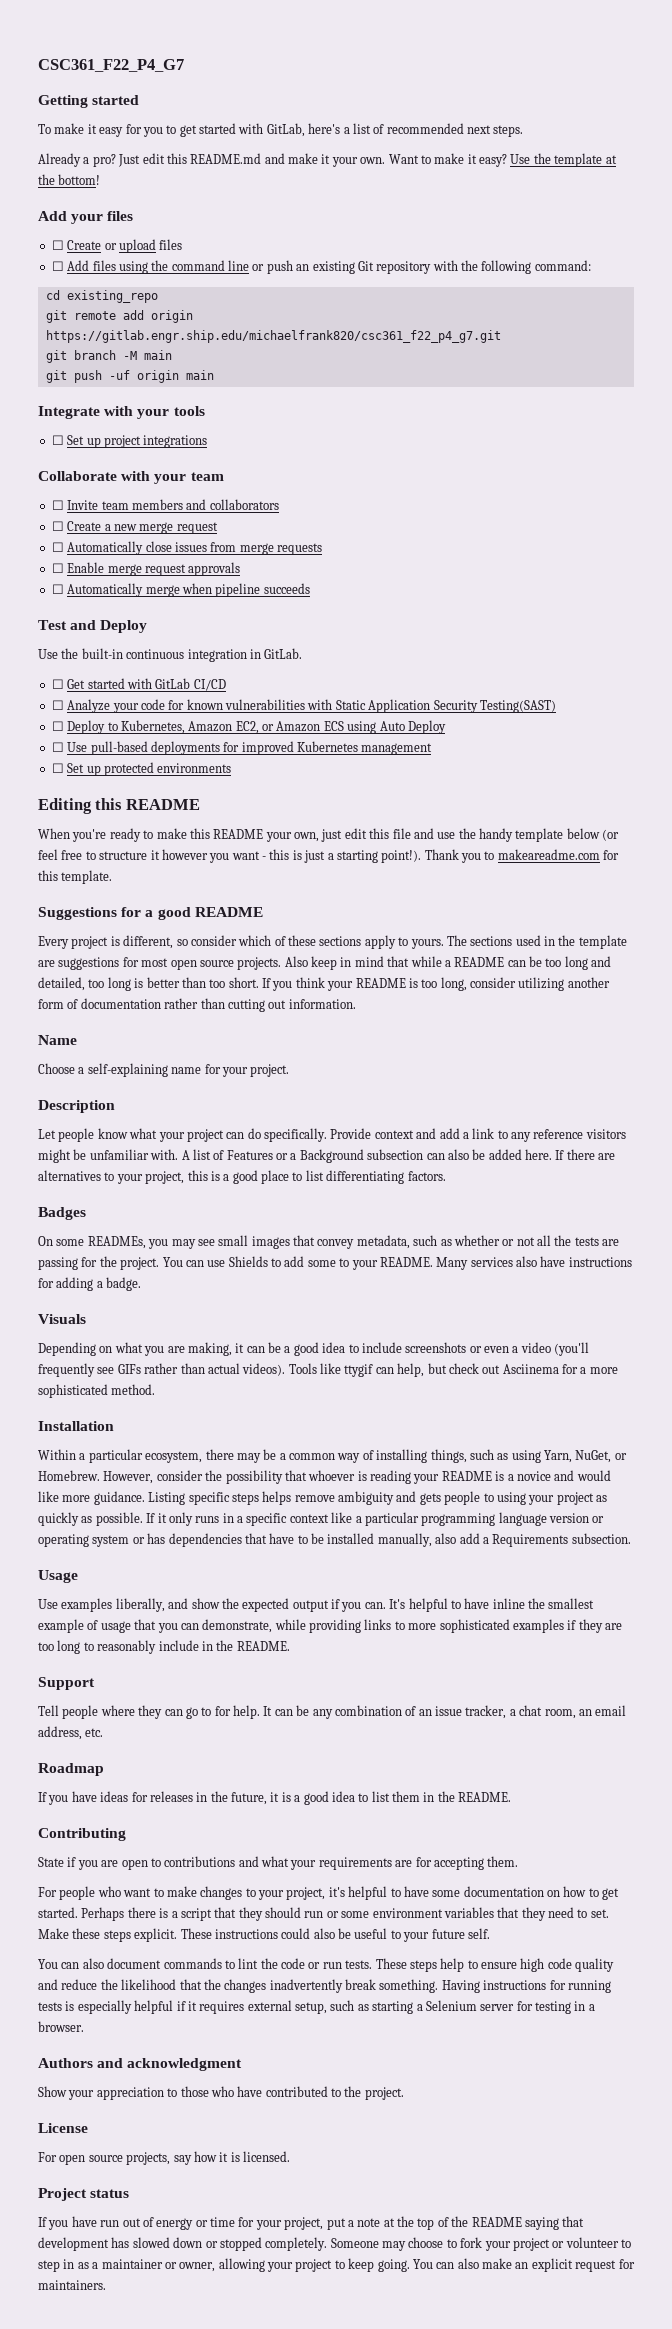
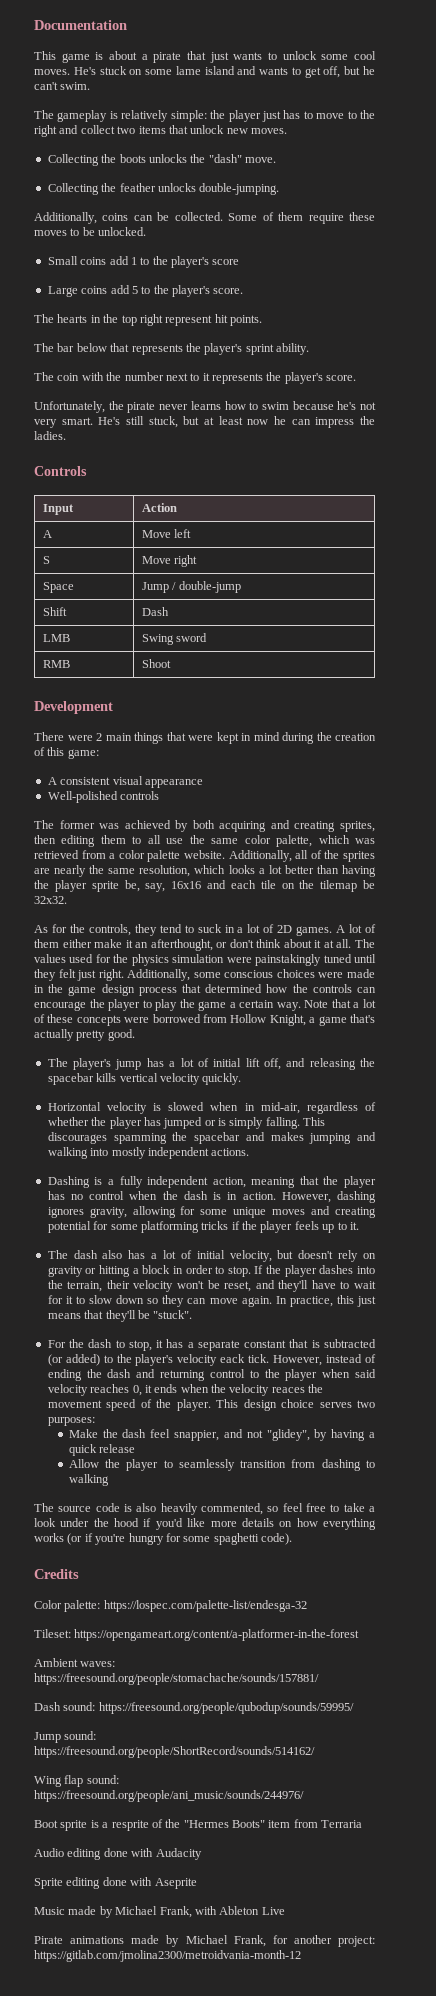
[38,59,184,72] [38,95,140,108] [38,123,524,137] [38,153,617,167] [38,174,101,185] [38,211,134,224] [51,239,183,253] [51,260,591,274] [45,290,158,303] [45,310,193,323] [45,330,501,343] [45,350,172,363] [45,370,214,383] [38,406,205,419] [51,435,208,448] [38,471,224,484] [51,499,279,510] [51,521,218,534] [51,541,322,555] [51,562,241,576] [51,583,310,597] [38,620,148,633] [38,648,303,662] [51,678,226,691] [51,699,556,713] [51,720,446,734] [51,741,433,755] [51,762,232,776] [38,798,200,814] [38,828,620,842] [38,849,620,863] [38,870,113,884] [38,907,263,920] [38,935,627,949] [38,956,612,970] [38,977,610,991] [38,998,356,1012] [38,1035,77,1045] [38,1063,290,1077] [38,1100,115,1113] [38,1128,626,1142] [38,1149,616,1163] [38,1170,446,1184] [38,1207,86,1220] [38,1235,620,1249] [38,1256,632,1270] [38,1277,142,1291] [38,1314,86,1324] [38,1342,590,1356] [38,1363,618,1377] [38,1384,156,1398] [38,1421,114,1431] [38,1449,627,1463] [38,1470,611,1484] [38,1491,607,1505] [38,1512,605,1526] [38,1533,631,1547] [38,1570,78,1583] [38,1598,595,1612] [38,1619,622,1633] [38,1640,290,1654] [38,1677,95,1690] [38,1705,627,1719] [38,1726,104,1740] [38,1763,104,1776] [38,1791,512,1805] [38,1828,126,1841] [38,1856,519,1870] [38,1886,620,1900] [38,1907,609,1921] [38,1928,490,1942] [38,1958,615,1972] [38,1979,611,1993] [38,2000,595,2014] [38,2021,84,2032] [38,2058,243,2071] [38,2086,404,2100] [38,2123,88,2133] [38,2151,290,2165] [38,2188,130,2201] [38,2216,585,2230] [38,2237,631,2251] [38,2258,635,2272] [38,2280,106,2290] CSC361_F22_P4_G7 // Getting started // To make it easy for you to get started with GitLab, here's a list of recommended next steps. // Already a pro? Just edit this README.md and make it your own. Want to make it easy? Use the template at the bottom! // Add your files // ☐ Create or upload files // ☐ Add files using the command line or push an existing Git repository with the following command: // cd existing_repo // git remote add origin https://gitlab.engr.ship.edu/michaelfrank820/csc361_f22_p4_g7.git // git branch -M main // git push -uf origin main // Integrate with your tools // ☐ Set up project integrations // Collaborate with your team // ☐ Invite team members and collaborators // ☐ Create a new merge request // ☐ Automatically close issues from merge requests // ☐ Enable merge request approvals // ☐ Automatically merge when pipeline succeeds // Test and Deploy // Use the built-in continuous integration in GitLab. // ☐ Get started with GitLab CI/CD // ☐ Analyze your code for known vulnerabilities with Static Application Security Testing(SAST) // ☐ Deploy to Kubernetes, Amazon EC2, or Amazon ECS using Auto Deploy // ☐ Use pull-based deployments for improved Kubernetes management // ☐ Set up protected environments // Editing this README // When you're ready to make this README your own, just edit this file and use the handy template below (or feel free to structure it however you want - this is just a starting point!). Thank you to makeareadme.com for this template. // Suggestions for a good README // Every project is different, so consider which of these sections apply to yours. The sections used in the template are suggestions for most open source projects. Also keep in mind that while a README can be too long and detailed, too long is better than too short. If you think your README is too long, consider utilizing another form of documentation rather than cutting out information. // Name // Choose a self-explaining name for your project. // Description // Let people know what your project can do specifically. Provide context and add a link to any reference visitors might be unfamiliar with. A list of Features or a Background subsection can also be added here. If there are alternatives to your project, this is a good place to list differentiating factors. // Badges // On some READMEs, you may see small images that convey metadata, such as whether or not all the tests are passing for the project. You can use Shields to add some to your README. Many services also have instructions for adding a badge. // Visuals // Depending on what you are making, it can be a good idea to include screenshots or even a video (you'll frequently see GIFs rather than actual videos). Tools like ttygif can help, but check out Asciinema for a more sophisticated method. // Installation // Within a particular ecosystem, there may be a common way of installing things, such as using Yarn, NuGet, or Homebrew. However, consider the possibility that whoever is reading your README is a novice and would like more guidance. Listing specific steps helps remove ambiguity and gets people to using your project as quickly as possible. If it only runs in a specific context like a particular programming language version or operating system or has dependencies that have to be installed manually, also add a Requirements subsection. // Usage // Use examples liberally, and show the expected output if you can. It's helpful to have inline the smallest example of usage that you can demonstrate, while providing links to more sophisticated examples if they are too long to reasonably include in the README. // Support // Tell people where they can go to for help. It can be any combination of an issue tracker, a chat room, an email address, etc. // Roadmap // If you have ideas for releases in the future, it is a good idea to list them in the README. // Contributing // State if you are open to contributions and what your requirements are for accepting them. // For people who want to make changes to your project, it's helpful to have some documentation on how to get started. Perhaps there is a script that they should run or some environment variables that they need to set. Make these steps explicit. These instructions could also be useful to your future self. // You can also document commands to lint the code or run tests. These steps help to ensure high code quality and reduce the likelihood that the changes inadvertently break something. Having instructions for running tests is especially helpful if it requires external setup, such as starting a Selenium server for testing in a browser. // Authors and acknowledgment // Show your appreciation to those who have contributed to the project. // License // For open source projects, say how it is licensed. // Project status // If you have run out of energy or time for your project, put a note at the top of the README saying that development has slowed down or stopped completely. Someone may choose to fork your project or volunteer to step in as a maintainer or owner, allowing your project to keep going. You can also make an explicit request for maintainers. -> [34,20,127,30] [34,51,376,63] [34,66,376,78] [34,82,91,90] [34,110,375,122] [34,125,287,137] [47,154,276,166] [47,183,280,195] [34,212,376,224] [34,227,147,236] [47,256,240,268] [47,285,244,297] [34,314,262,326] [34,343,309,355] [34,372,357,384] [34,401,376,413] [34,416,375,428] [34,431,66,440] [34,466,87,476] [42,504,74,515] [141,503,177,512] [42,530,52,538] [141,529,192,538] [42,556,50,564] [141,555,198,567] [42,582,74,593] [141,581,241,593] [42,607,67,616] [141,607,169,616] [42,634,70,642] [141,633,208,645] [42,660,70,668] [141,659,171,668] [34,701,113,714] [34,732,376,744] [34,747,99,759] [47,776,203,788] [47,791,160,803] [34,820,375,832] [34,835,375,847] [34,850,376,862] [34,865,376,877] [34,880,375,892] [34,896,67,904] [34,924,376,936] [34,939,376,951] [34,954,377,966] [34,969,375,981] [34,984,376,996] [34,999,377,1011] [34,1014,375,1026] [34,1029,135,1041] [47,1058,375,1070] [47,1073,242,1085] [47,1102,376,1114] [47,1117,326,1129] [47,1132,376,1144] [47,1147,250,1159] [47,1176,376,1188] [47,1191,376,1203] [47,1206,376,1218] [47,1221,359,1233] [47,1250,377,1262] [47,1265,375,1277] [47,1280,376,1292] [47,1295,376,1307] [47,1310,193,1322] [47,1339,376,1351] [47,1354,377,1366] [47,1369,376,1381] [47,1384,324,1396] [47,1399,376,1411] [47,1417,95,1426] [68,1429,375,1441] [68,1444,136,1456] [68,1459,375,1471] [68,1474,109,1486] [34,1503,375,1515] [34,1518,377,1530] [34,1533,292,1545] [34,1569,79,1579] [34,1600,307,1612] [34,1629,360,1641] [34,1658,116,1667] [34,1673,319,1685] [34,1702,354,1714] [34,1731,97,1743] [34,1746,315,1758] [34,1775,119,1787] [34,1790,304,1802] [34,1819,363,1831] [34,1848,202,1860] [34,1877,197,1889] [34,1906,285,1918] [34,1935,375,1947] [34,1950,301,1962] Documentation // This game is about a pirate that just wants to unlock some cool moves. He's stuck on some lame island and wants to get off, but he can't swim. // The gameplay is relatively simple: the player just has to move to the right and collect two items that unlock new moves. // Collecting the boots unlocks the "dash" move. // Collecting the feather unlocks double-jumping. // Additionally, coins can be collected. Some of them require these moves to be unlocked. // Small coins add 1 to the player's score // Large coins add 5 to the player's score. // The hearts in the top right represent hit points. // The bar below that represents the player's sprint ability. // The coin with the number next to it represents the player's score. // Unfortunately, the pirate never learns how to swim because he's not very smart. He's still stuck, but at least now he can impress the ladies. // Controls // Input | Action // A | Move left // S | Move right // Space | Jump / double-jump // Shift | Dash // LMB | Swing sword // RMB | Shoot // Development // There were 2 main things that were kept in mind during the creation of this game: // A consistent visual appearance // Well-polished controls // The former was achieved by both acquiring and creating sprites, then editing them to all use the same color palette, which was retrieved from a color palette website. Additionally, all of the sprites are nearly the same resolution, which looks a lot better than having the player sprite be, say, 16x16 and each tile on the tilemap be 32x32. // As for the controls, they tend to suck in a lot of 2D games. A lot of them either make it an afterthought, or don't think about it at all. The values used for the physics simulation were painstakingly tuned until they felt just right. Additionally, some conscious choices were made in the game design process that determined how the controls can encourage the player to play the game a certain way. Note that a lot of these concepts were borrowed from Hollow Knight, a game that's actually pretty good. // The player's jump has a lot of initial lift off, and releasing the spacebar kills vertical velocity quickly. // Horizontal velocity is slowed when in mid-air, regardless of whether the player has jumped or is simply falling. This discourages spamming the spacebar and makes jumping and walking into mostly independent actions. // Dashing is a fully independent action, meaning that the player has no control when the dash is in action. However, dashing ignores gravity, allowing for some unique moves and creating potential for some platforming tricks if the player feels up to it. // The dash also has a lot of initial velocity, but doesn't rely on gravity or hitting a block in order to stop. If the player dashes into the terrain, their velocity won't be reset, and they'll have to wait for it to slow down so they can move again. In practice, this just means that they'll be "stuck". // For the dash to stop, it has a separate constant that is subtracted (or added) to the player's velocity eack tick. However, instead of ending the dash and returning control to the player when said velocity reaches 0, it ends when the velocity reaces the movement speed of the player. This design choice serves two purposes: // Make the dash feel snappier, and not "glidey", by having a quick release // Allow the player to seamlessly transition from dashing to walking // The source code is also heavily commented, so feel free to take a look under the hood if you'd like more details on how everything works (or if you're hungry for some spaghetti code). // Credits // Color palette: https://lospec.com/palette-list/endesga-32 // Tileset: https://opengameart.org/content/a-platformer-in-the-forest // Ambient waves: https://freesound.org/people/stomachache/sounds/157881/ // Dash sound: https://freesound.org/people/qubodup/sounds/59995/ // Jump sound: https://freesound.org/people/ShortRecord/sounds/514162/ // Wing flap sound: https://freesound.org/people/ani_music/sounds/244976/ // Boot sprite is a resprite of the "Hermes Boots" item from Terraria // Audio editing done with Audacity // Sprite editing done with Aseprite // Music made by Michael Frank, with Ableton Live // Pirate animations made by Michael Frank, for another project: https://gitlab.com/jmolina2300/metroidvania-month-12

